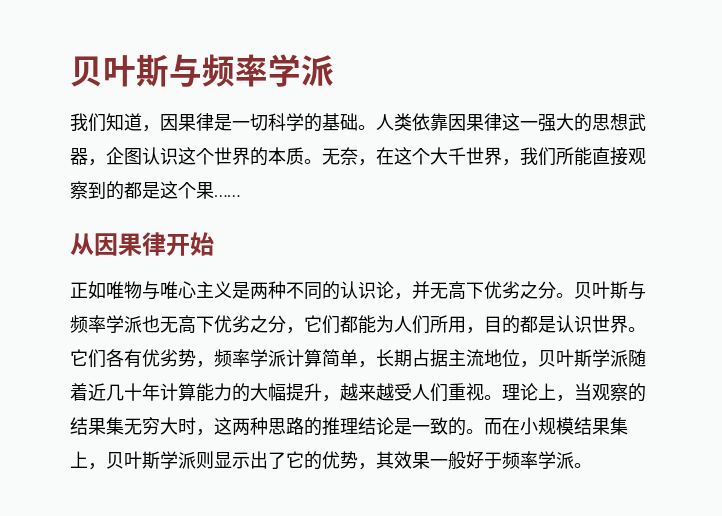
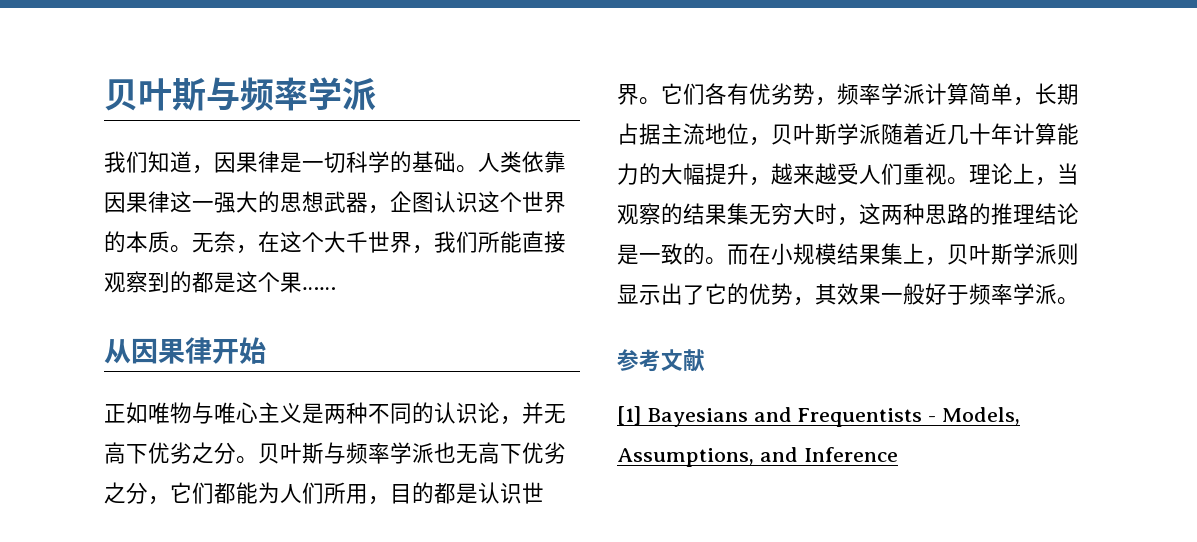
(592, 465) none -> [617,349,705,372] [617,406,1021,427] [617,447,898,467] // 参考文献 // [1] Bayesians and Frequentists - Models, Assumptions, and Inference

